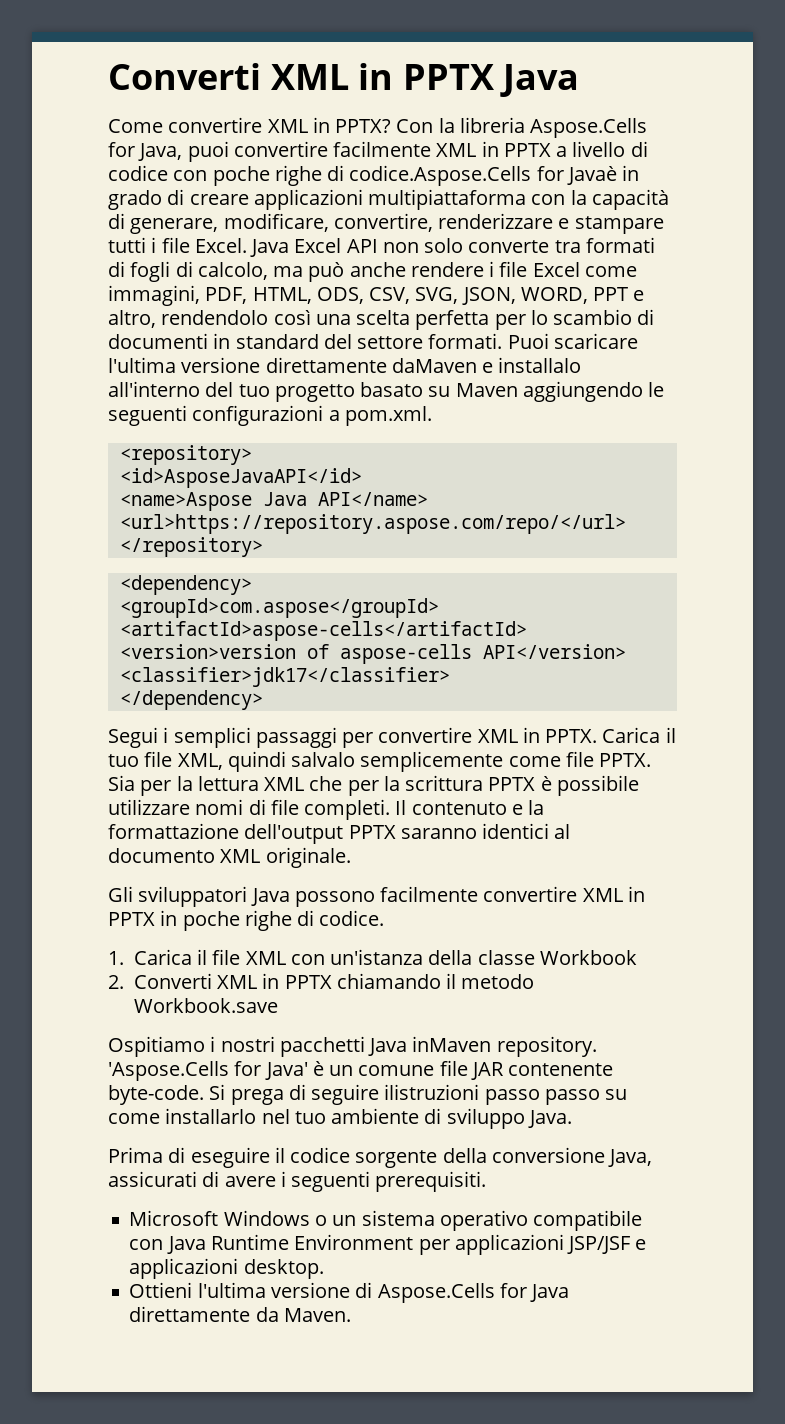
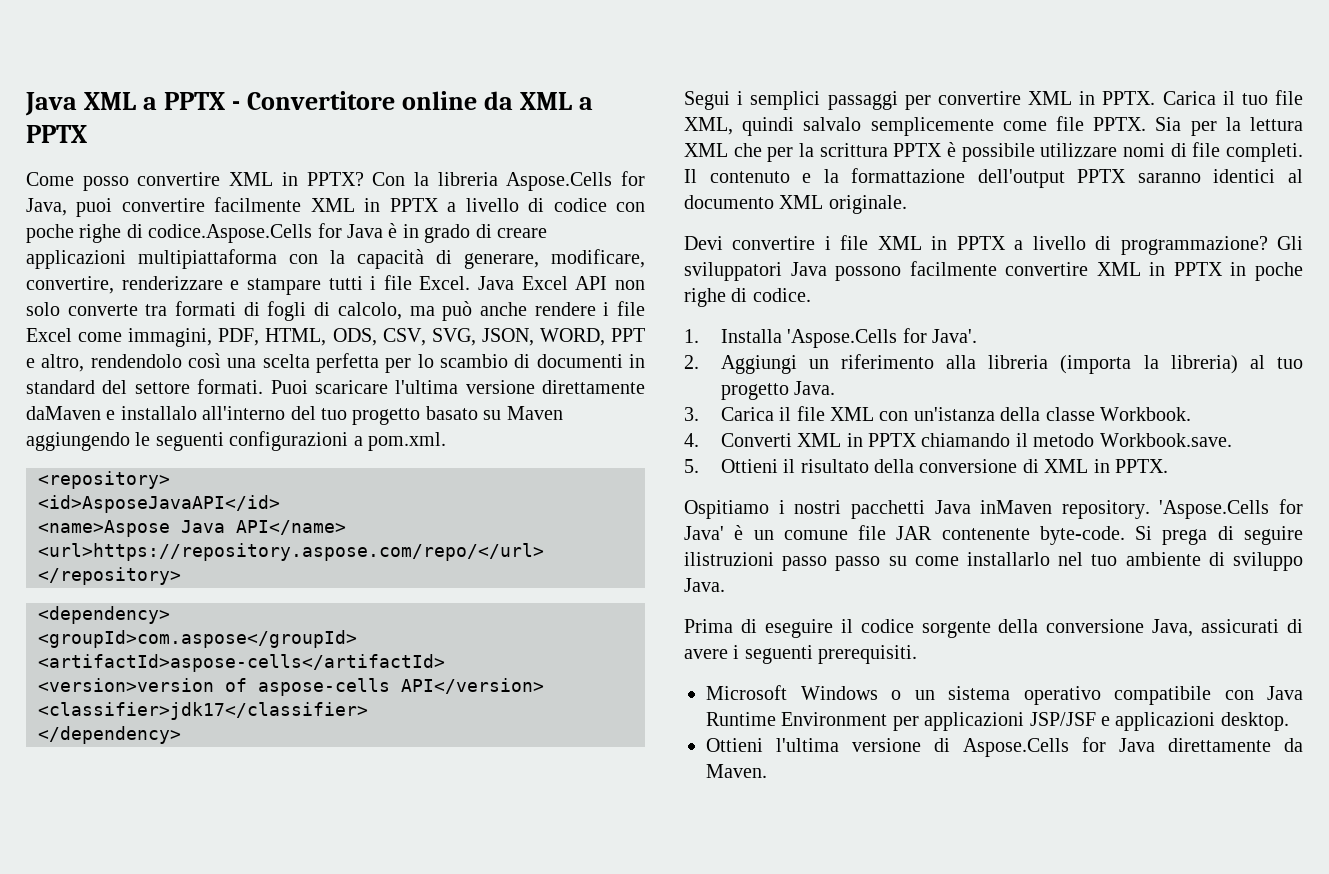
[108,63,580,97] Converti XML in PPTX Java -> [25,91,594,116] [26,125,87,143] Java XML a PPTX - Convertitore online da XML a PPTX
(163, 126) none -> [82,176,129,191] posso
[566,166,617,185] Javaè -> [347,223,398,238] Java è
(351, 857) none -> [684,235,1268,255] Devi convertire i file XML in PPTX a livello di programmazione?
(124, 958) none -> [720,328,977,348] [684,354,1303,374] [720,381,836,400] [684,407,699,421] Installa 'Aspose.Cells for Java'. // 2. Aggiungi un riferimento alla libreria (importa la libreria) al tuo progetto Java. // 3.
[539,950,637,965] [108,975,124,989] Workbook // 2. -> [1099,407,1191,421] [684,433,699,447] Workbook. // 4.
[133,998,278,1013] Workbook.save -> [1099,433,1232,447] [684,459,1168,473] Workbook.save. // 5. Ottieni il risultato della conversione di XML in PPTX.

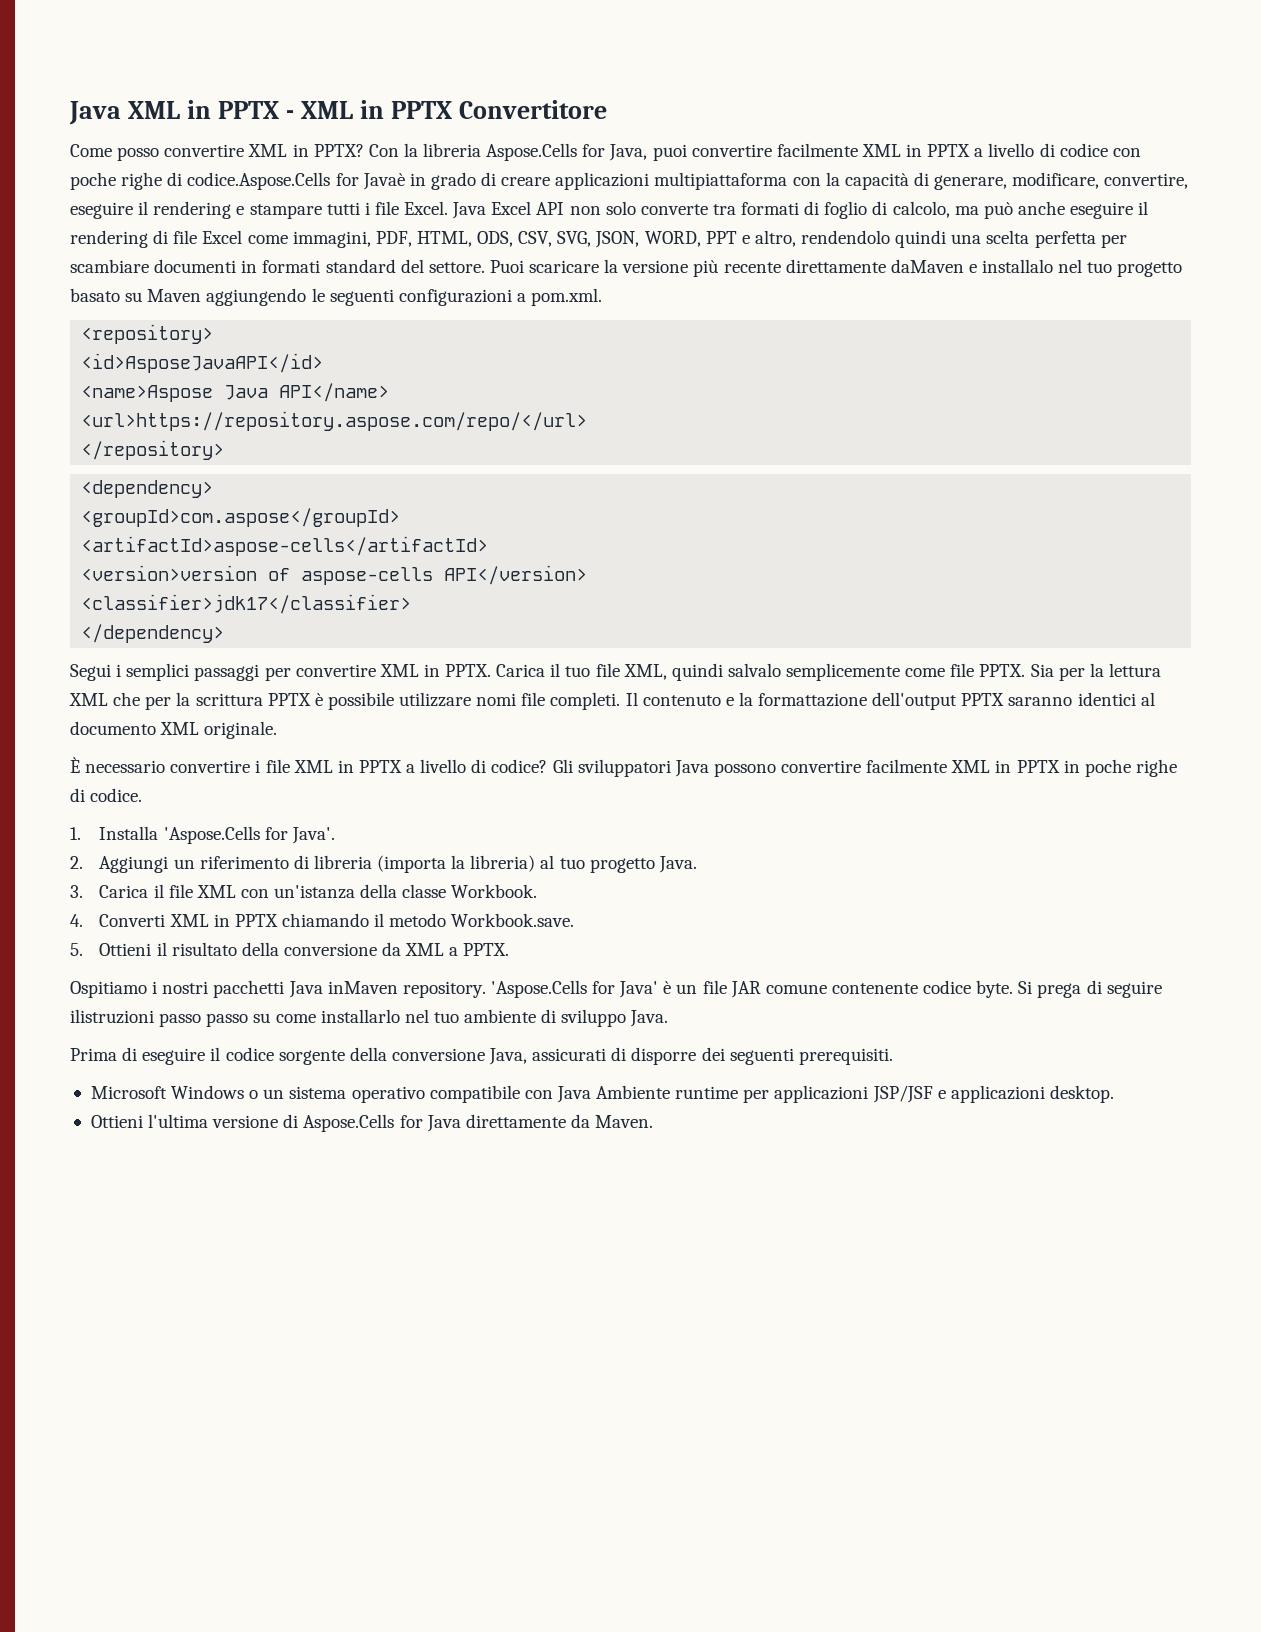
[143,97,158,110] a -> [187,100,212,119] in
[247,91,594,110] [26,125,87,143] Convertitore online da XML a PPTX -> [301,100,608,119] XML in PPTX Convertitore
[347,223,398,238] Java è -> [362,173,405,190] Javaè
[121,276,223,290] renderizzare -> [70,201,232,219] eseguire il rendering
[267,301,307,321] fogli -> [824,201,868,219] foglio
[534,302,610,316] rendere i -> [1070,201,1149,219] [70,230,169,248] eseguire il rendering di
[188,353,222,368] così -> [895,230,947,248] quindi
[417,354,531,368] lo scambio di -> [70,259,149,273] scambiare
(645, 361) none -> [262,260,321,273] formati
[134,379,535,394] settore formati. Puoi scaricare l'ultima versione -> [428,259,781,277] settore. Puoi scaricare la versione più recente
[202,406,316,420] all'interno del -> [1058,259,1083,273] nel
[1170,143,1187,157] di -> (517, 699) none
[684,236,723,250] Devi -> [70,757,166,773] È necessario
[1120,236,1268,255] programmazione? -> [491,759,548,773] codice?
[909,261,1089,276] facilmente convertire -> [781,759,948,773] convertire facilmente
[946,355,977,369] alla -> [293,855,309,869] di
[1022,459,1110,473] di XML in -> [382,942,459,956] da XML a
[783,530,848,540] comune -> (698, 989) none
[941,526,1125,545] contenente byte-code. -> [765,980,1014,998] comune contenente codice byte.
[684,645,740,659] avere i -> [631,1047,725,1065] disporre dei
[706,712,888,726] Runtime Environment -> [596,1085,739,1099] Ambiente runtime

